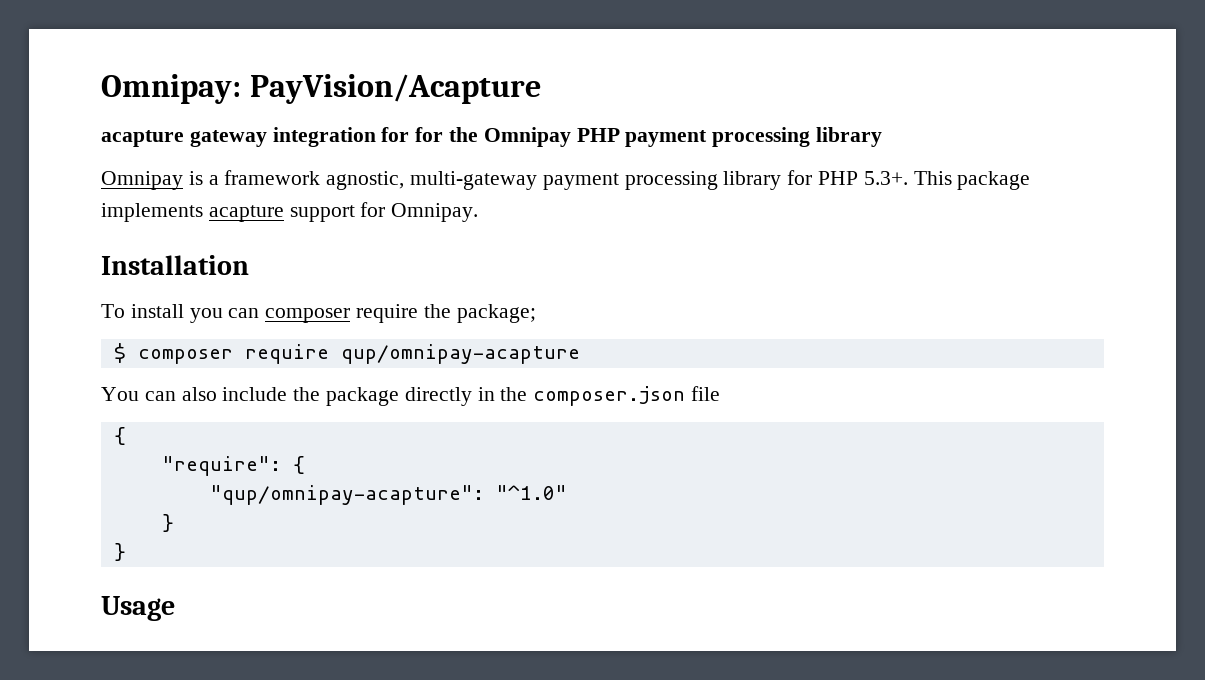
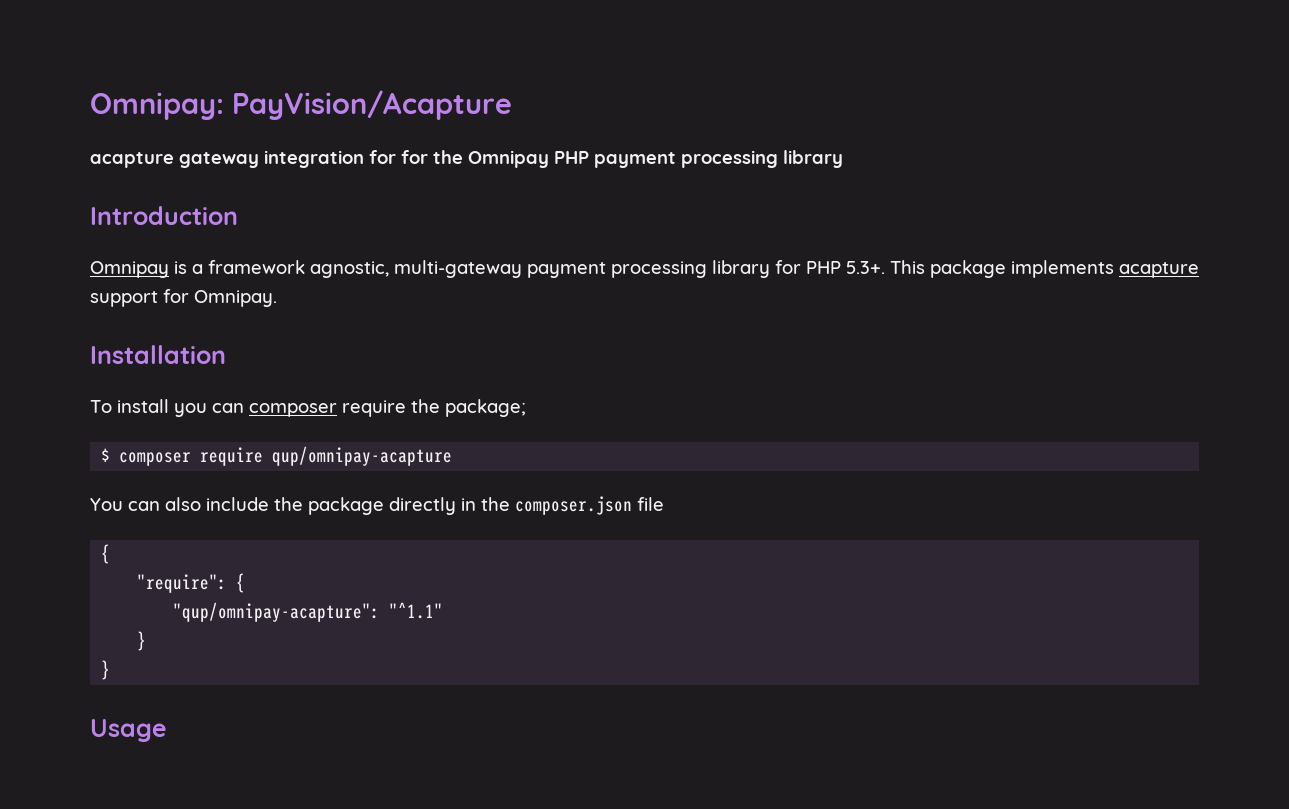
(883, 137) none -> [90,206,238,225] // Introduction
[495,485,567,500] "^1.0" -> [389,602,444,619] "^1.1"

